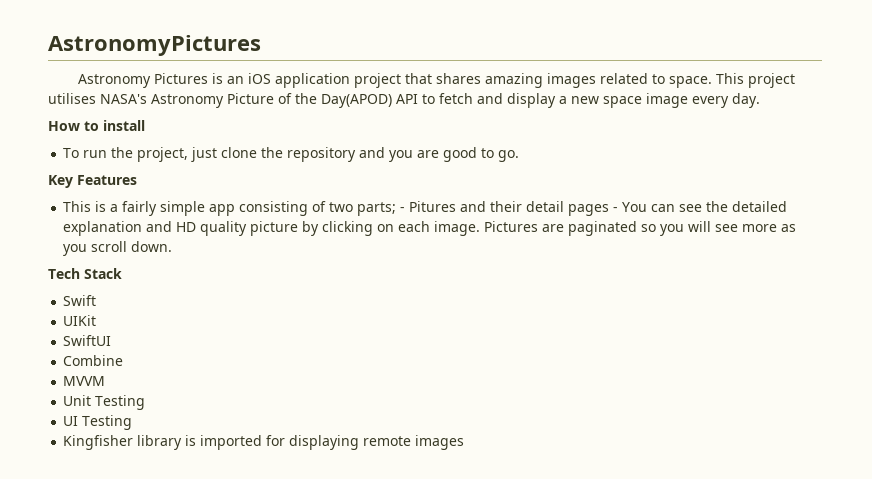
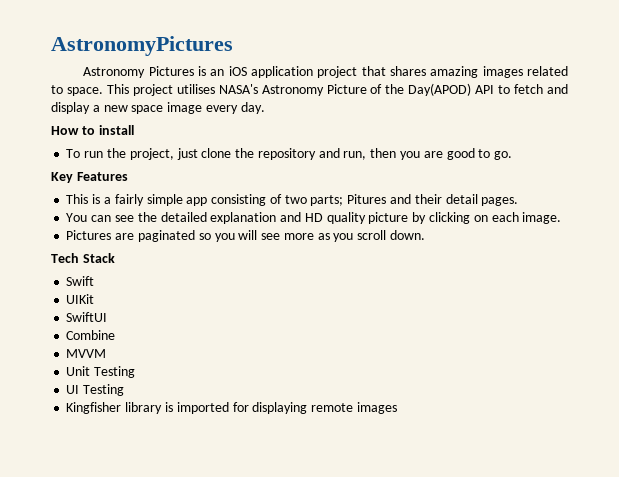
(386, 152) none -> [343,148,397,160] run, then
[400,207,406,212] - -> (344, 200) none
[568,204,619,216] pages - -> [481,197,519,206] pages. //
(481, 228) none -> (562, 218) //

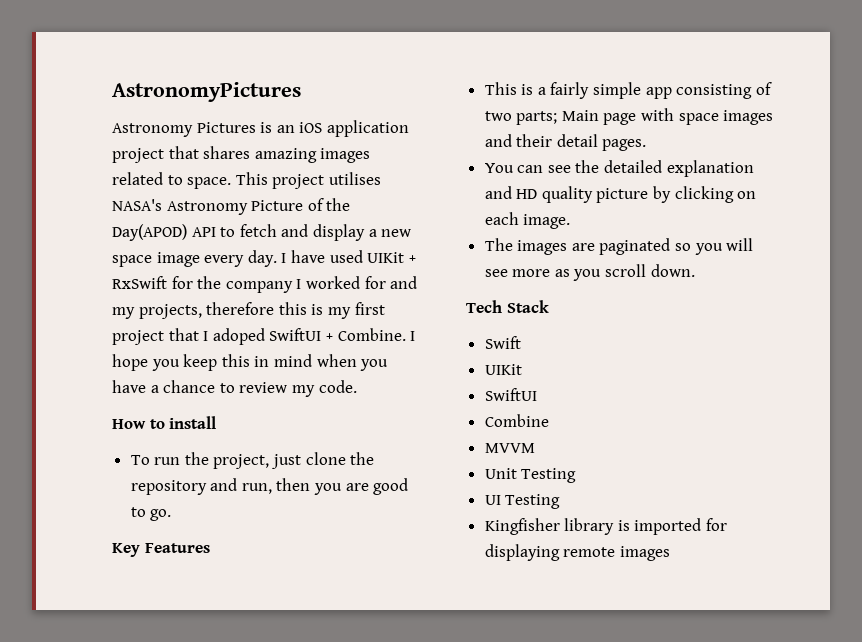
(265, 108) none -> [281,250,416,263] [112,276,418,293] [112,302,385,319] [112,328,416,345] [112,354,389,371] [112,380,357,397] I have used UIKit + RxSwift for the company I worked for and my projects, therefore this is my first project that I adoped SwiftUI + Combine. I hope you keep this in mind when you have a chance to review my code.
[347,194,387,204] Pitures -> [561,108,774,125] Main page with space images
[66,230,112,240] Pictures -> [484,238,568,255] The images

